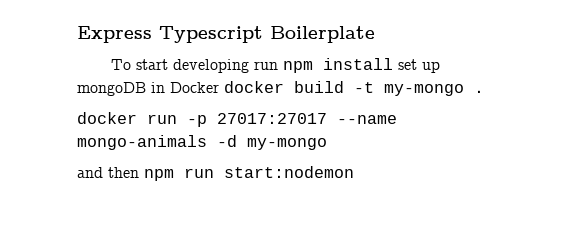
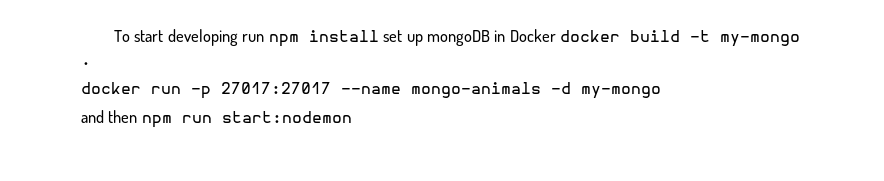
[77,26,375,43] Express Typescript Boilerplate // -> (113, 36) none

